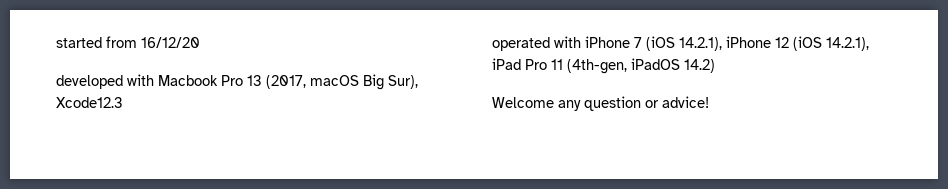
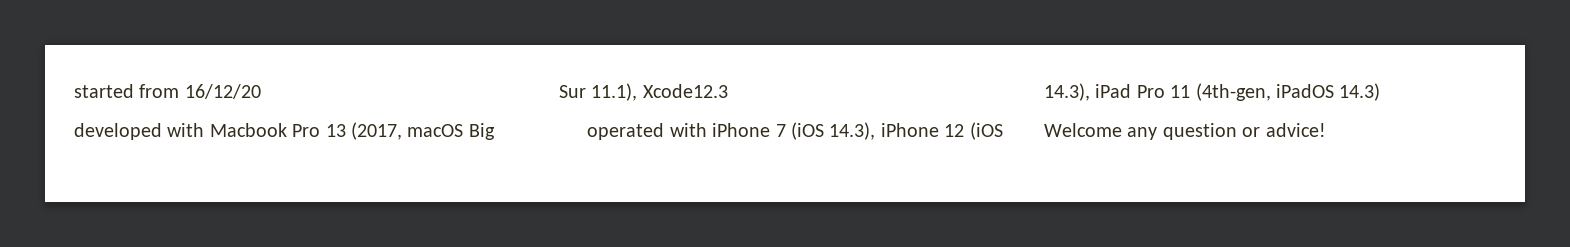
[388,75,418,89] Sur), -> [559,83,638,101] Sur 11.1),
[679,37,722,51] 14.2.1), -> [829,122,876,140] 14.3),
[826,37,869,51] 14.2.1), -> [1044,83,1090,101] 14.3),
[684,59,715,73] 14.2) -> [1339,83,1381,101] 14.3)

